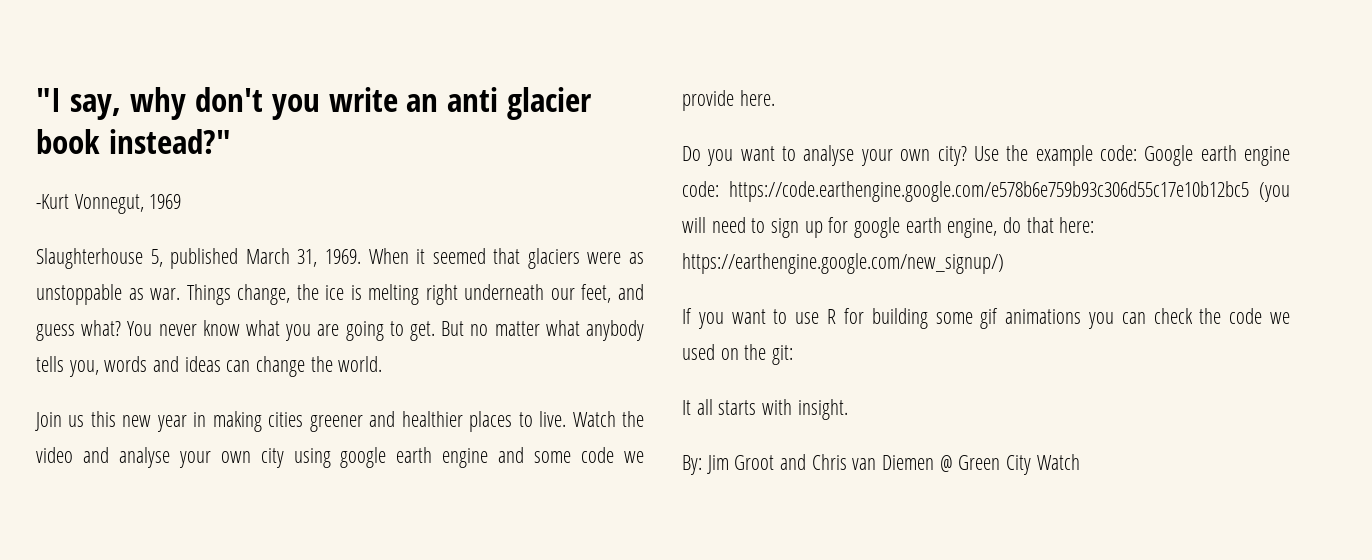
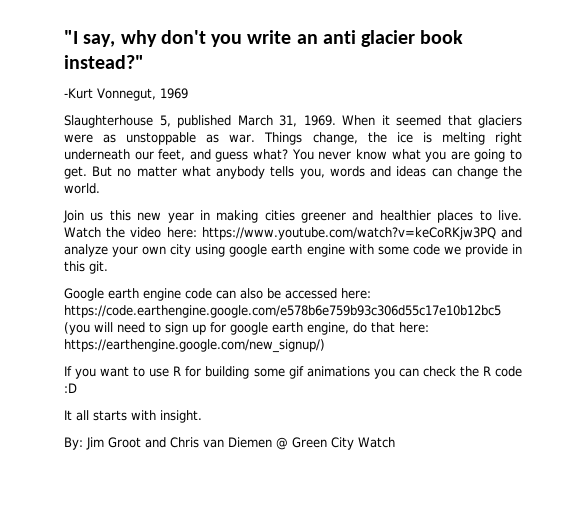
[82,447,170,468] and analyse -> [166,227,522,240] [64,244,108,257] here: https://www.youtube.com/watch?v=keCoRKjw3PQ and analyze
[498,447,525,463] and -> [348,244,374,254] with
[739,90,775,106] [682,145,1290,166] [682,181,719,197] here. // Do you want to analyse your own city? Use the example code: Google earth engine code: -> [512,244,523,254] [64,261,108,274] [64,288,371,301] in this git. // Google earth engine code can also be accessed here:
[1229,308,1290,324] [682,344,794,365] code we used on the git: -> [482,366,522,377] [64,383,77,393] R code :D

